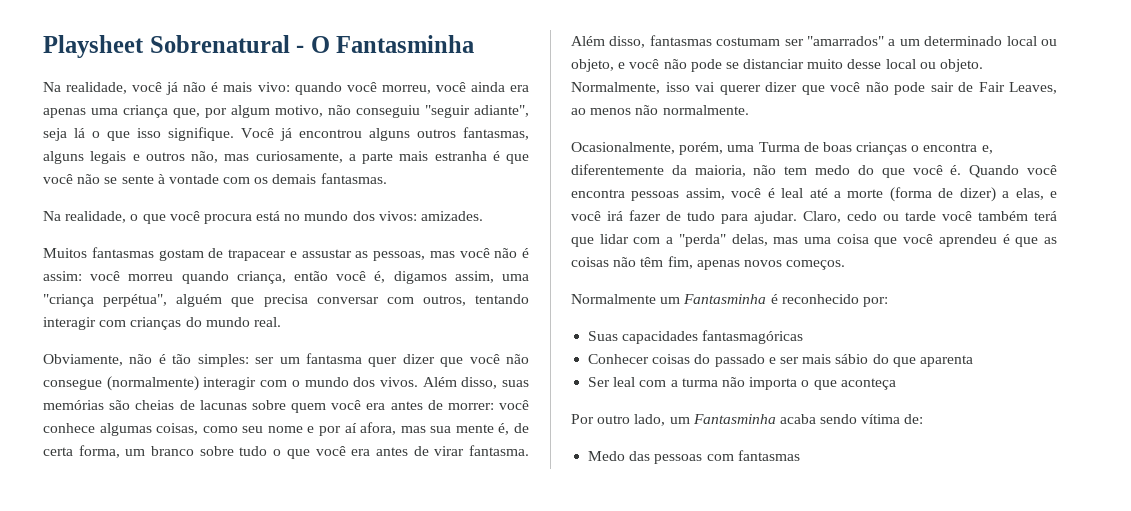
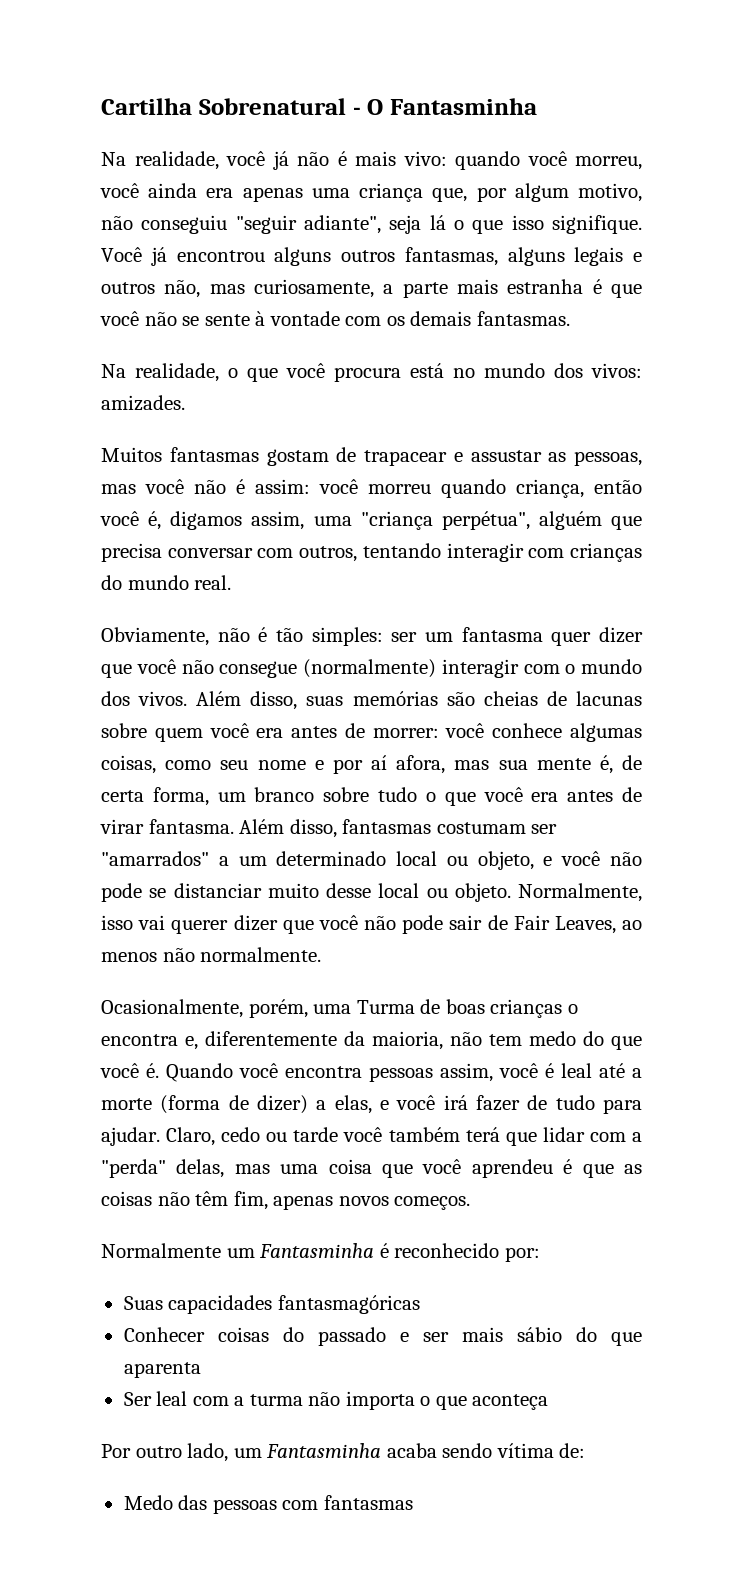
[43,35,144,58] Playsheet -> [101,98,192,115] Cartilha

